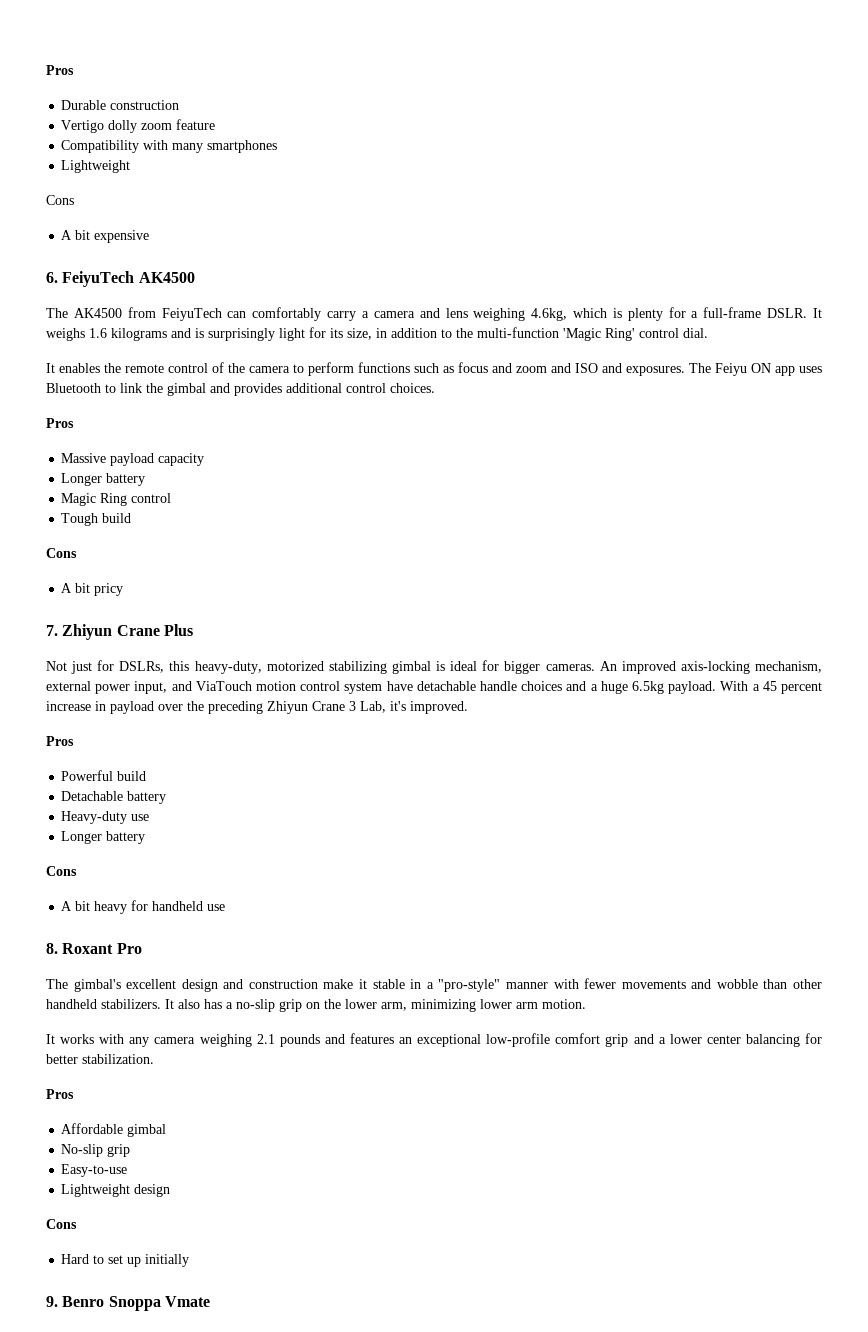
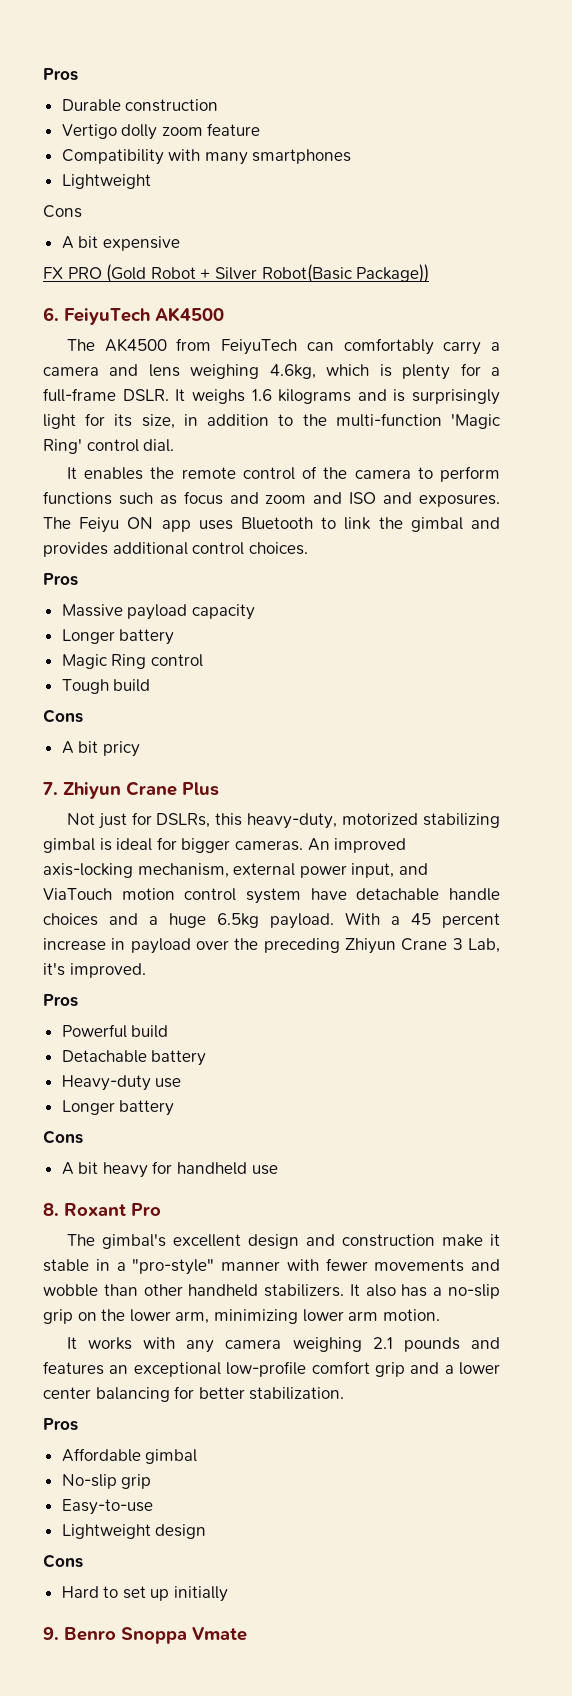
(150, 236) none -> [43,264,430,283] // FX PRO (Gold Robot + Silver Robot(Basic Package))

